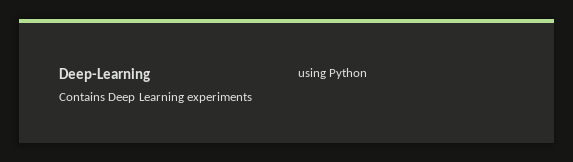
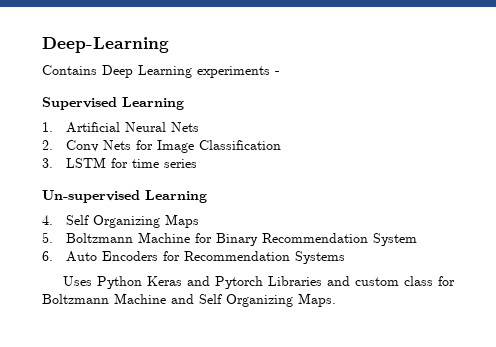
[298,68,368,79] using Python -> [275,71,280,75] [42,97,184,110] [42,122,200,133] [42,140,282,153] [42,157,198,168] [42,190,207,203] [42,214,200,228] [42,232,418,246] [42,251,346,264] [63,276,456,289] [42,293,336,307] - // Supervised Learning // 1. Artificial Neural Nets // 2. Conv Nets for Image Classification // 3. LSTM for time series // Un-supervised Learning // 4. Self Organizing Maps // 5. Boltzmann Machine for Binary Recommendation System // 6. Auto Encoders for Recommendation Systems // Uses Python Keras and Pytorch Libraries and custom class for Boltzmann Machine and Self Organizing Maps.

